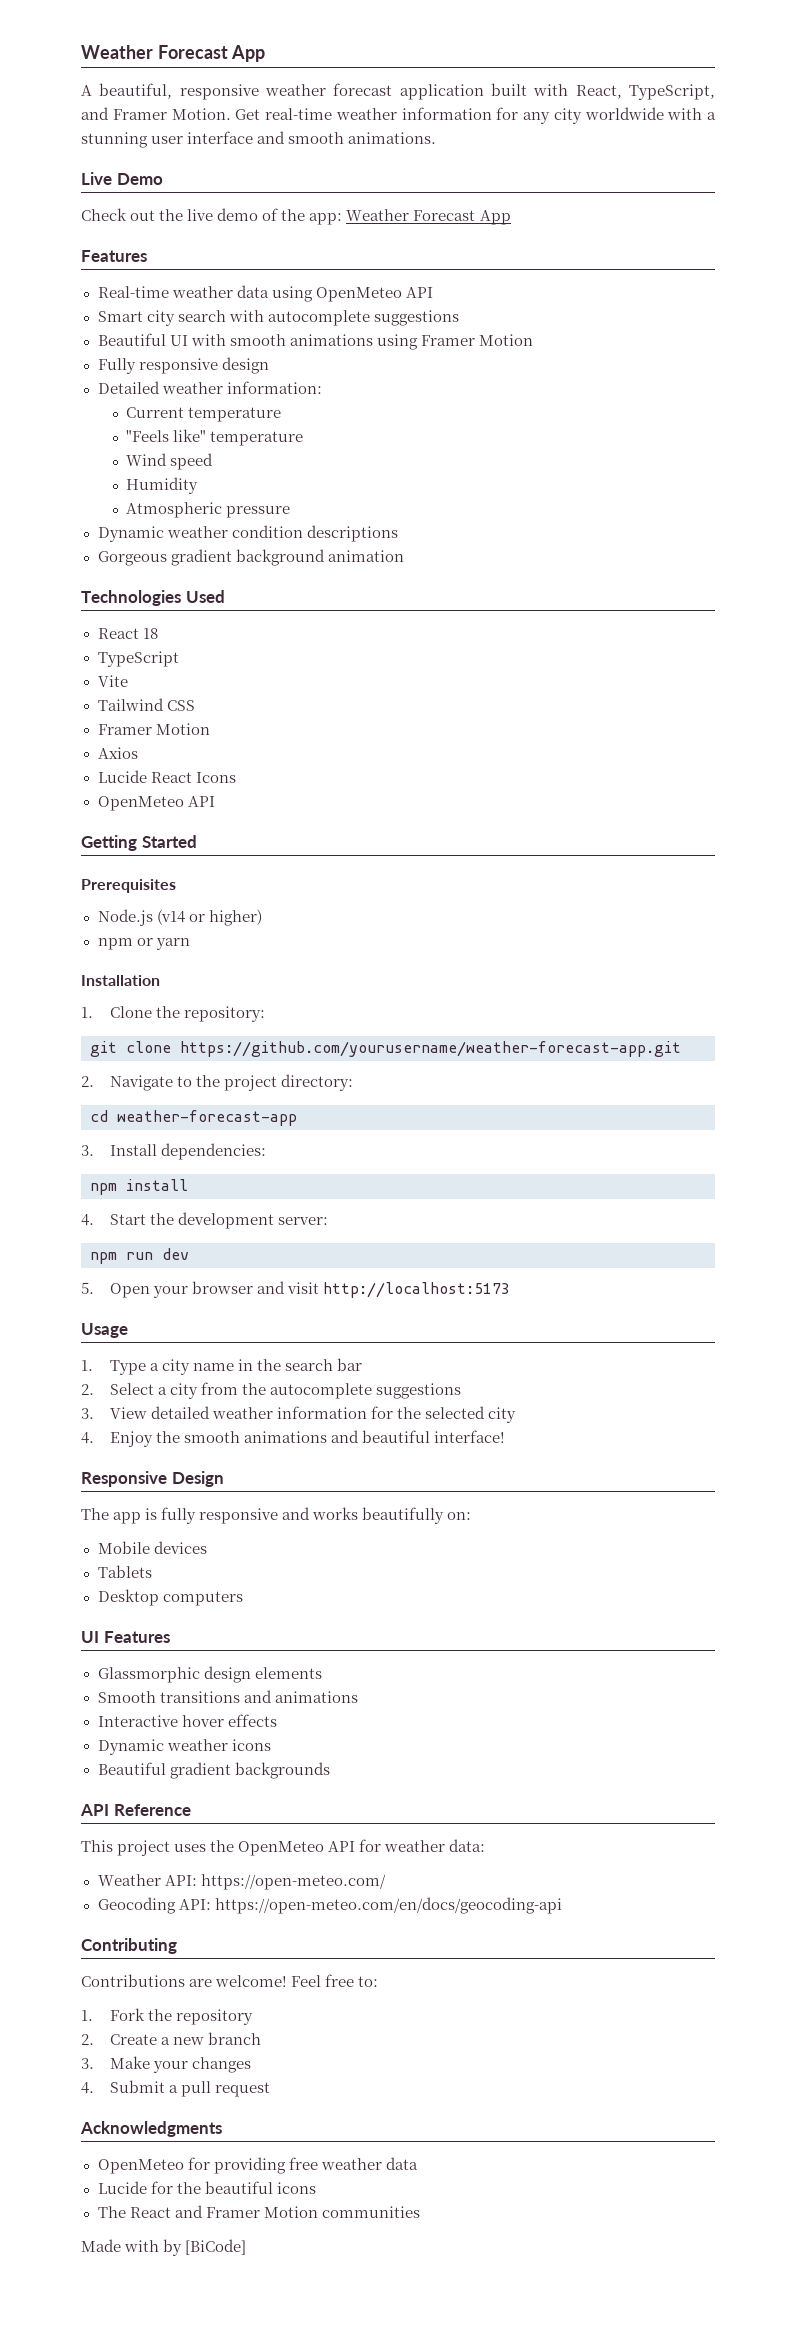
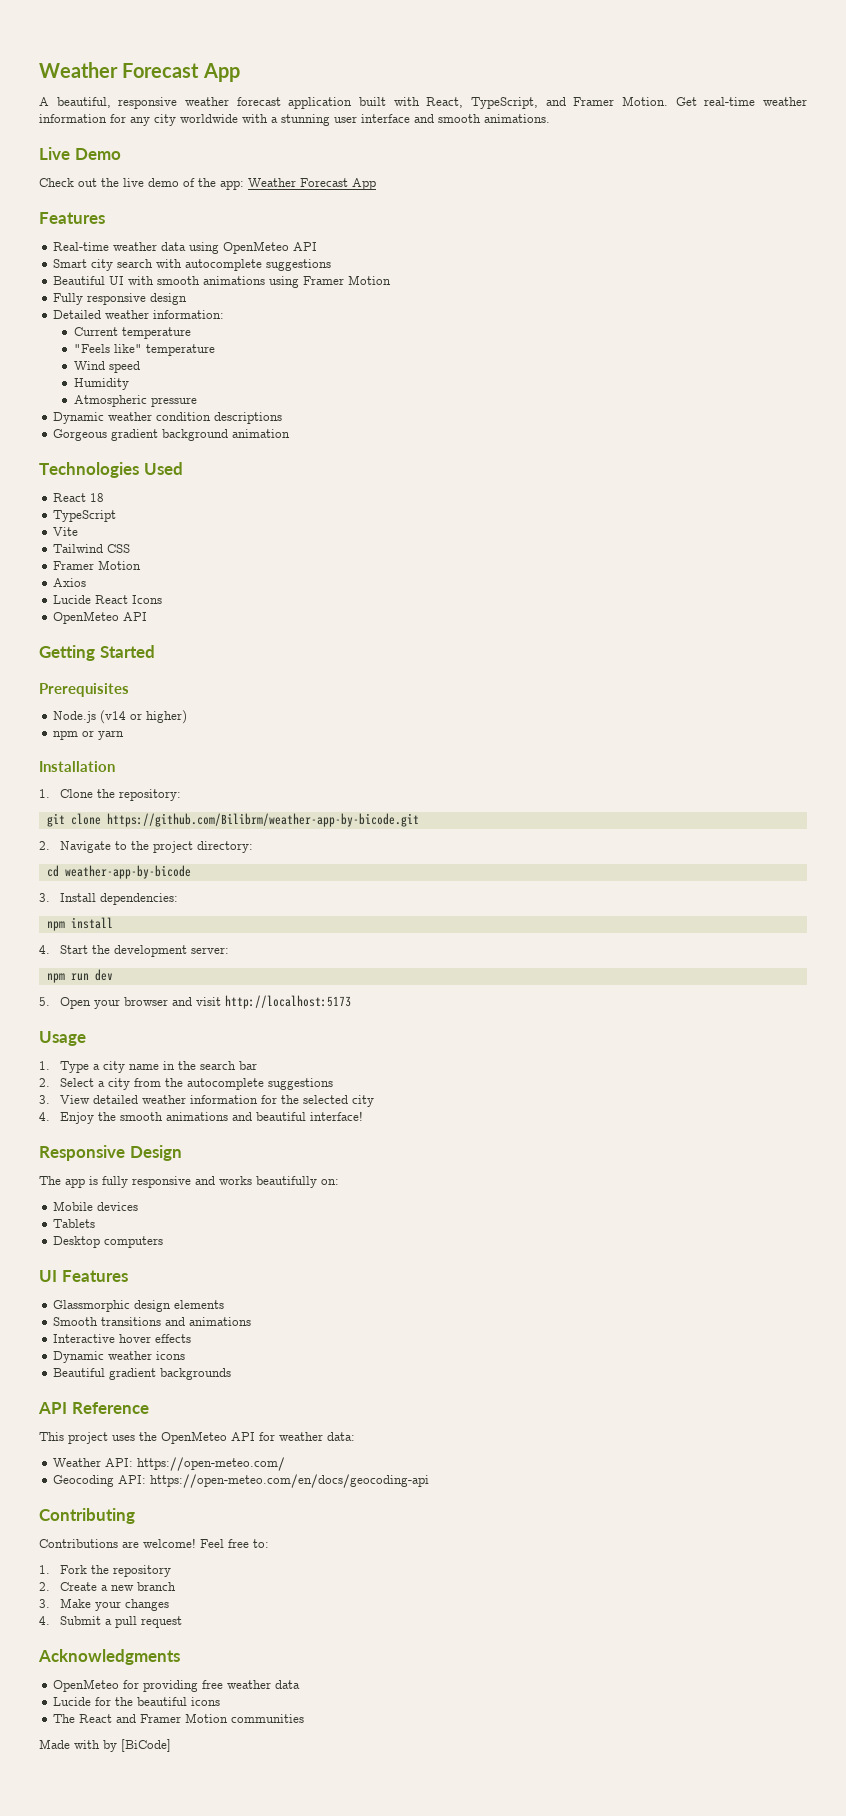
[180,1041,681,1057] https://github.com/yourusername/weather-forecast-app.git -> [106,813,419,827] https://github.com/Bilibrm/weather-app-by-bicode.git
[117,1110,297,1126] weather-forecast-app -> [64,865,191,879] weather-app-by-bicode

